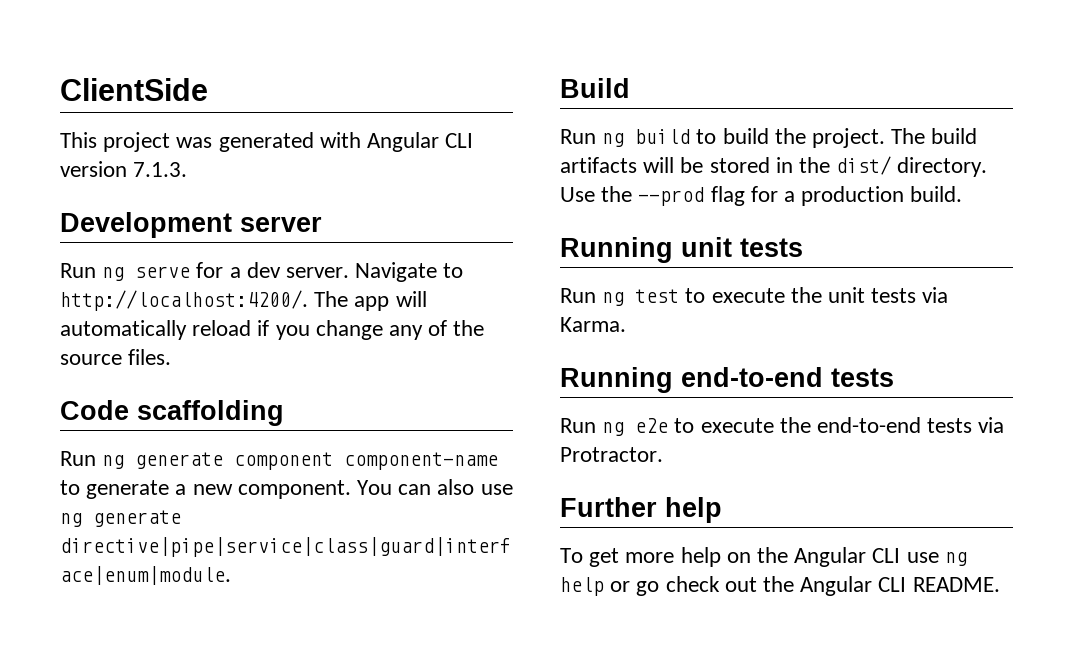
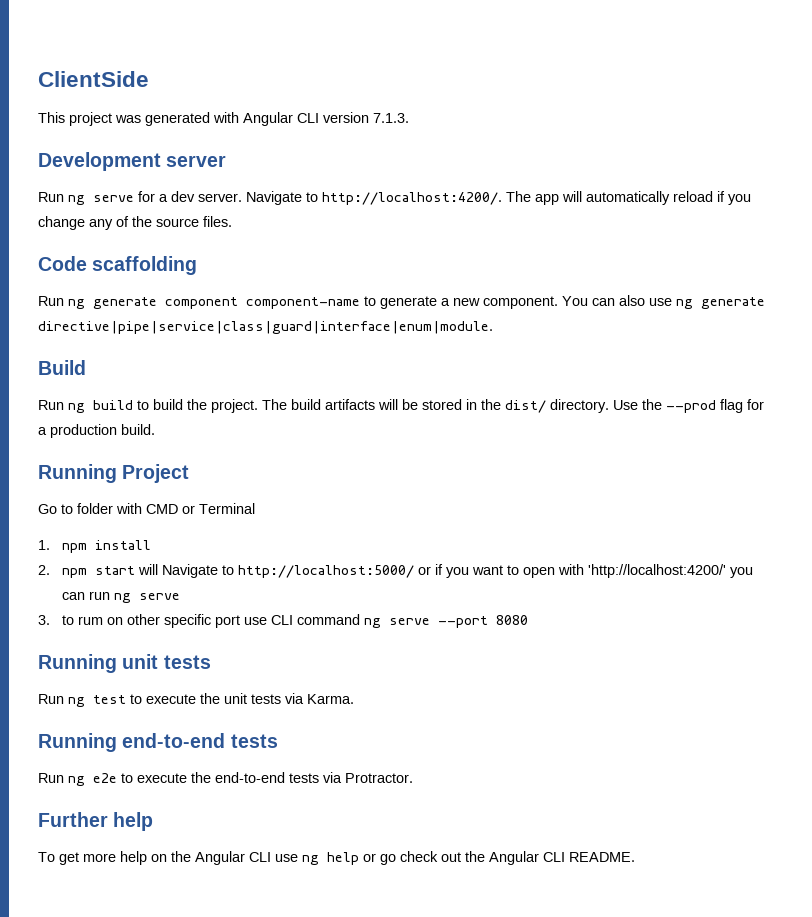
(963, 194) none -> [38,464,190,483] [38,503,255,514] [38,540,152,553] [38,564,754,578] [62,591,181,603] [38,614,529,628] // Running Project // Go to folder with CMD or Terminal // 1. npm install // 2. npm start will Navigate to http://localhost:5000/ or if you want to open with 'http://localhost:4200/' you can run ng serve // 3. to rum on other specific port use CLI command ng serve --port 8080

